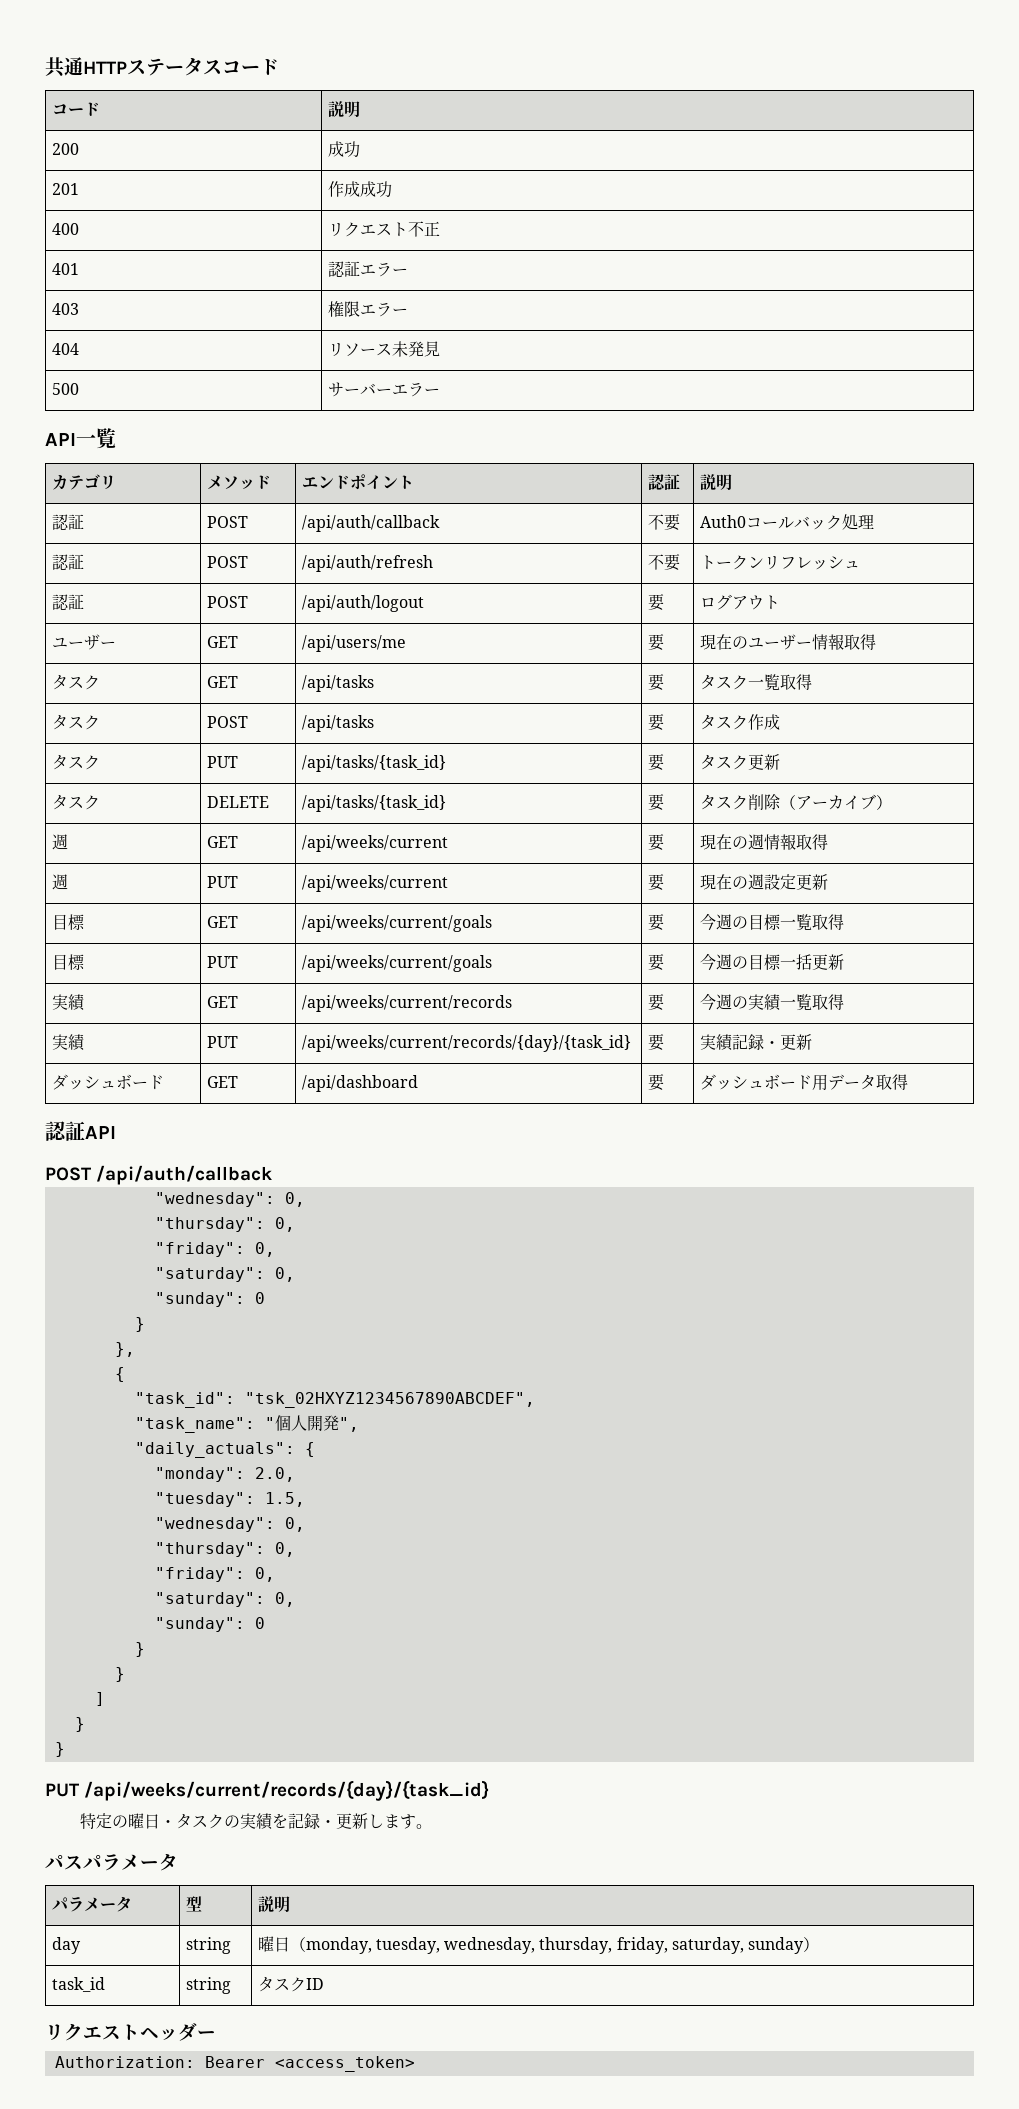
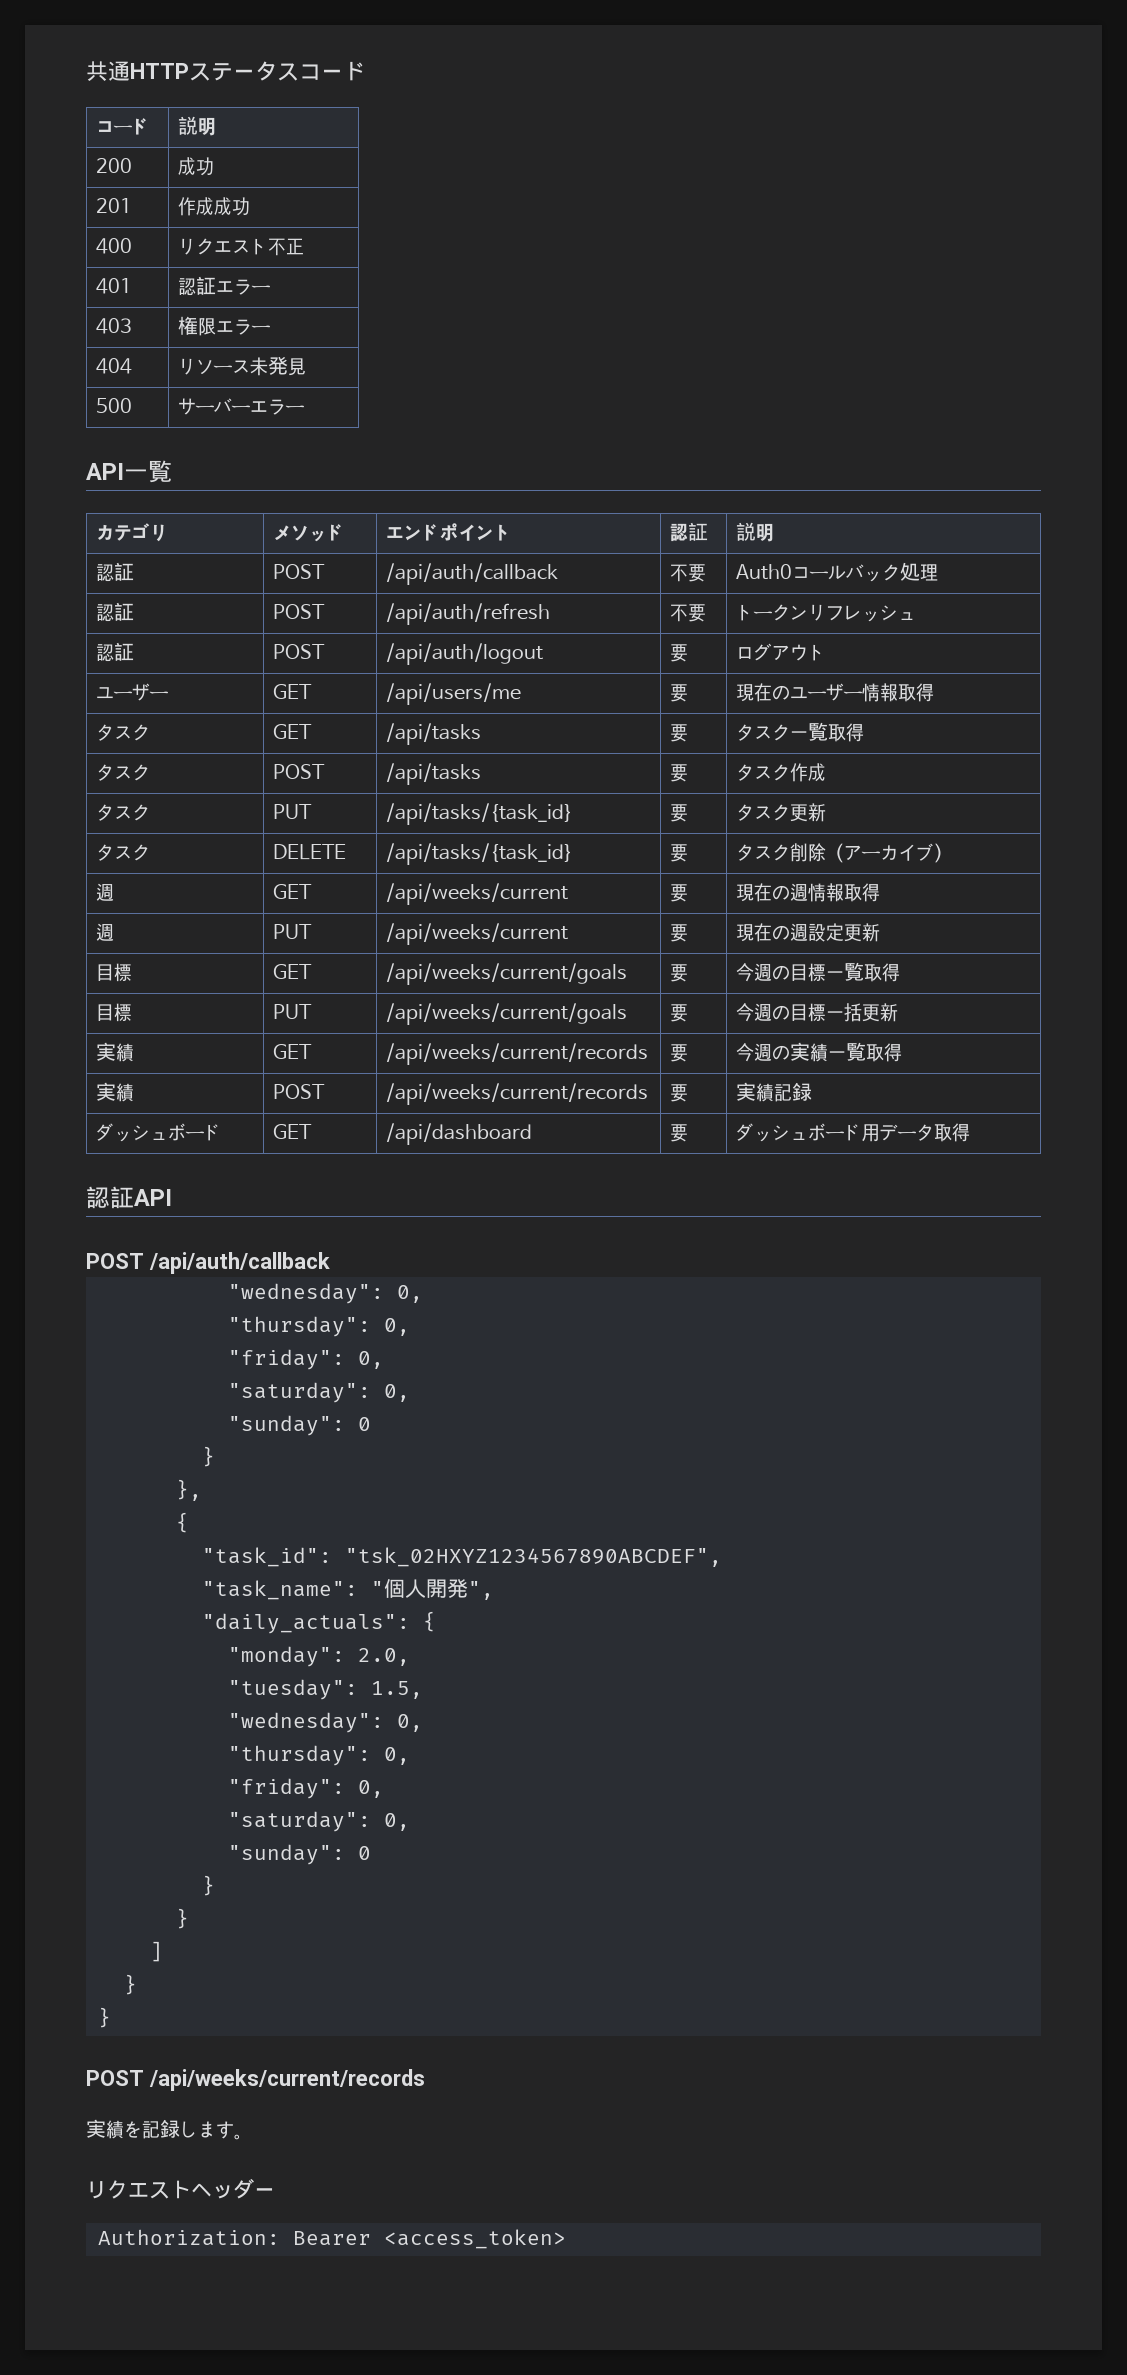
[206,1036,238,1048] [301,1035,631,1052] PUT | /api/weeks/current/records/{day}/{task_id} -> [273,1084,326,1099] [386,1083,649,1105] POST | /api/weeks/current/records
[763,1034,812,1050] ・更新 -> (813, 1091) none
[45,1780,490,1801] [79,1813,240,1830] PUT /api/weeks/current/records/{day}/{task_id} // 特定の曜日・タスクの -> [86,2069,425,2091] POST /api/weeks/current/records //
[319,1813,368,1829] ・更新 -> (180, 2128) none
[45,1853,178,1871] [51,1896,132,1912] [185,1896,202,1912] [257,1896,290,1912] [51,1937,81,1954] [185,1937,231,1954] [257,1936,820,1954] [51,1977,105,1992] [185,1977,231,1994] [257,1976,324,1992] // パスパラメータ // パラメータ | 型 | 説明 // day | string | 曜日（monday, tuesday, wednesday, thursday, friday, saturday, sunday） // task_id | string | タスクID -> (243, 2137) none

